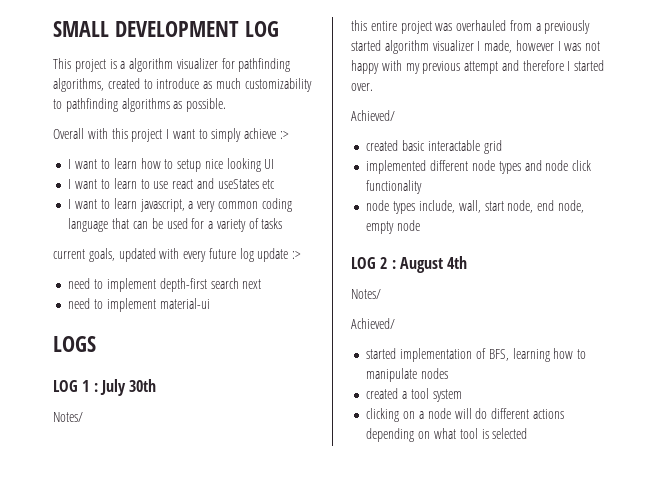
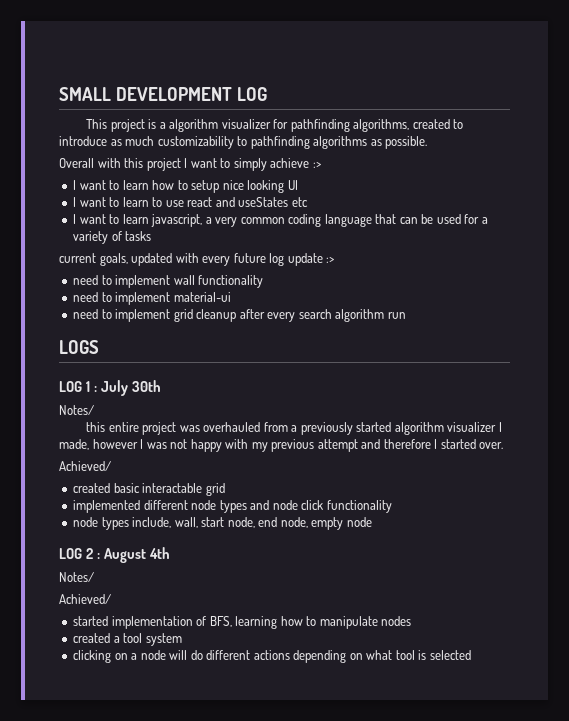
[159,278,262,292] depth-first search next -> [173,275,264,288] wall functionality
(210, 303) none -> [73,309,406,322] // need to implement grid cleanup after every search algorithm run

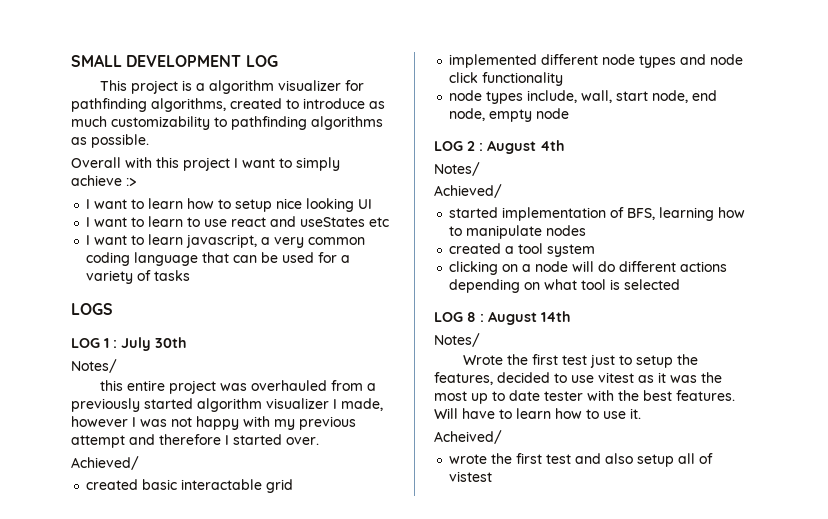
[59,253,335,266] [73,275,264,288] [73,292,231,305] [73,309,406,322] // current goals, updated with every future log update :> // need to implement wall functionality // need to implement material-ui // need to implement grid cleanup after every search algorithm run -> (191, 275) none
(471, 655) none -> [434,311,571,325] [434,333,480,347] [463,354,699,368] [434,372,722,385] [434,390,735,404] [434,408,641,419] [434,430,502,444] [449,453,714,467] [449,471,493,482] // LOG 8 : August 14th // Notes/ // Wrote the first test just to setup the features, decided to use vitest as it was the most up to date tester with the best features. Will have to learn how to use it. // Acheived/ // wrote the first test and also setup all of vistest

